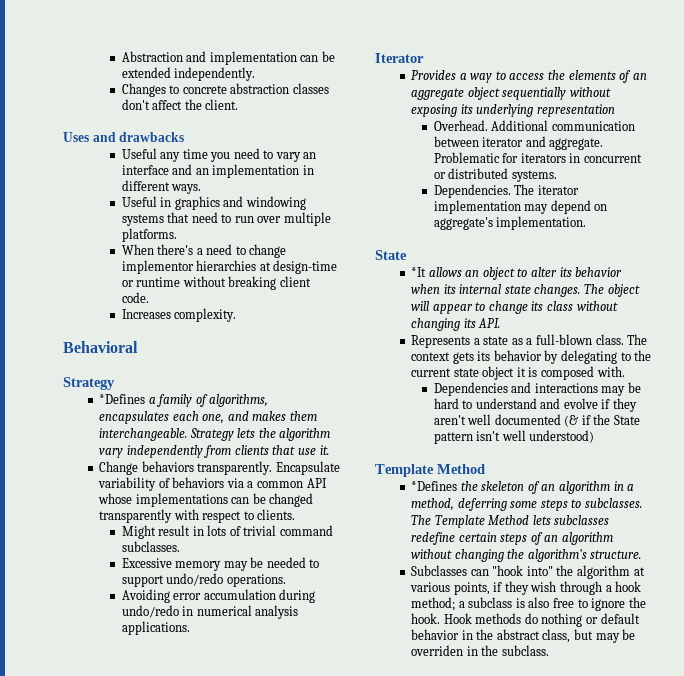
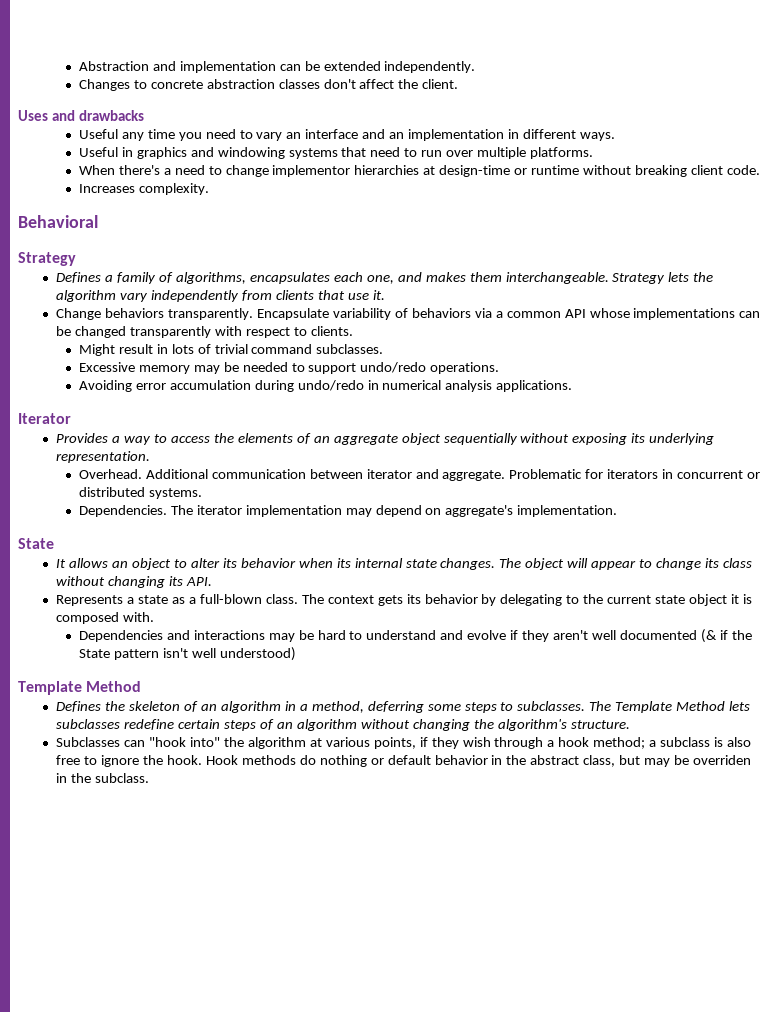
[99,394,146,404] *Defines -> [56,272,102,283] Defines
[536,104,615,117] representation -> [56,451,151,463] representation.
[411,267,427,277] *It -> [56,559,67,568] It
[411,481,458,491] *Defines -> [56,701,102,712] Defines

